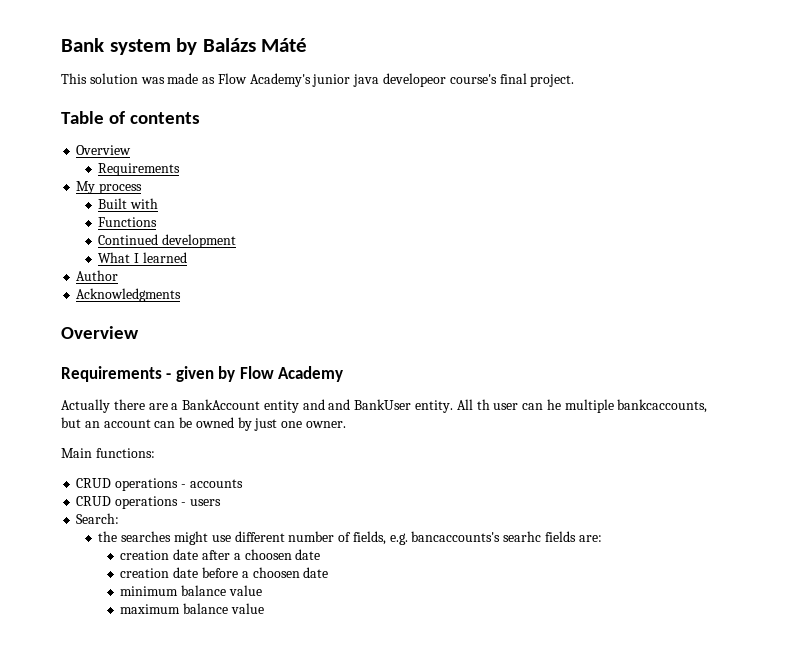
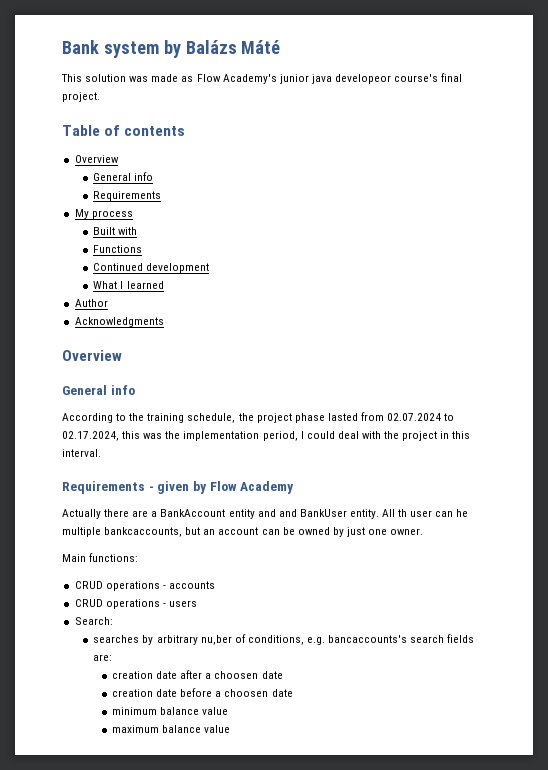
(132, 150) none -> [93,172,154,181] // General info
(139, 332) none -> [62,385,135,395] [62,412,455,423] [62,431,471,441] [62,449,101,457] // General info // According to the training schedule, the project phase lasted from 02.07.2024 to 02.17.2024, this was the implementation period, I could deal with the project in this interval.
[98,531,386,545] the searches might use different number of fields, -> [93,634,304,645] searches by arbitrary nu,ber of conditions,
[503,531,542,542] searhc -> [410,635,445,643] search

